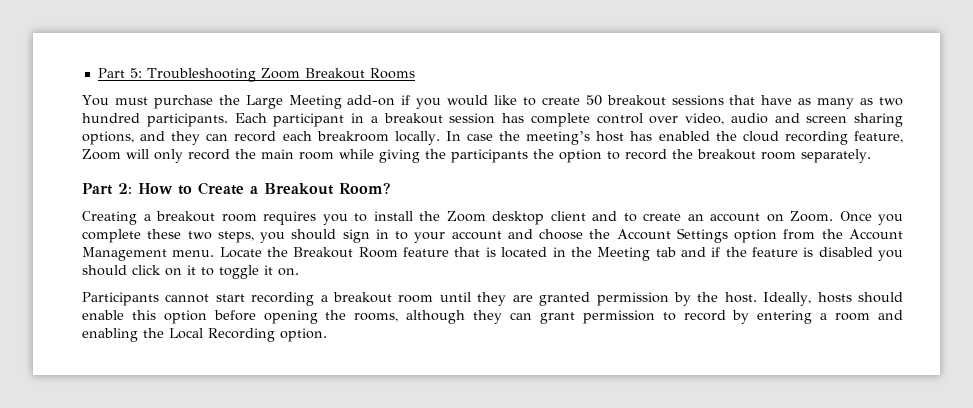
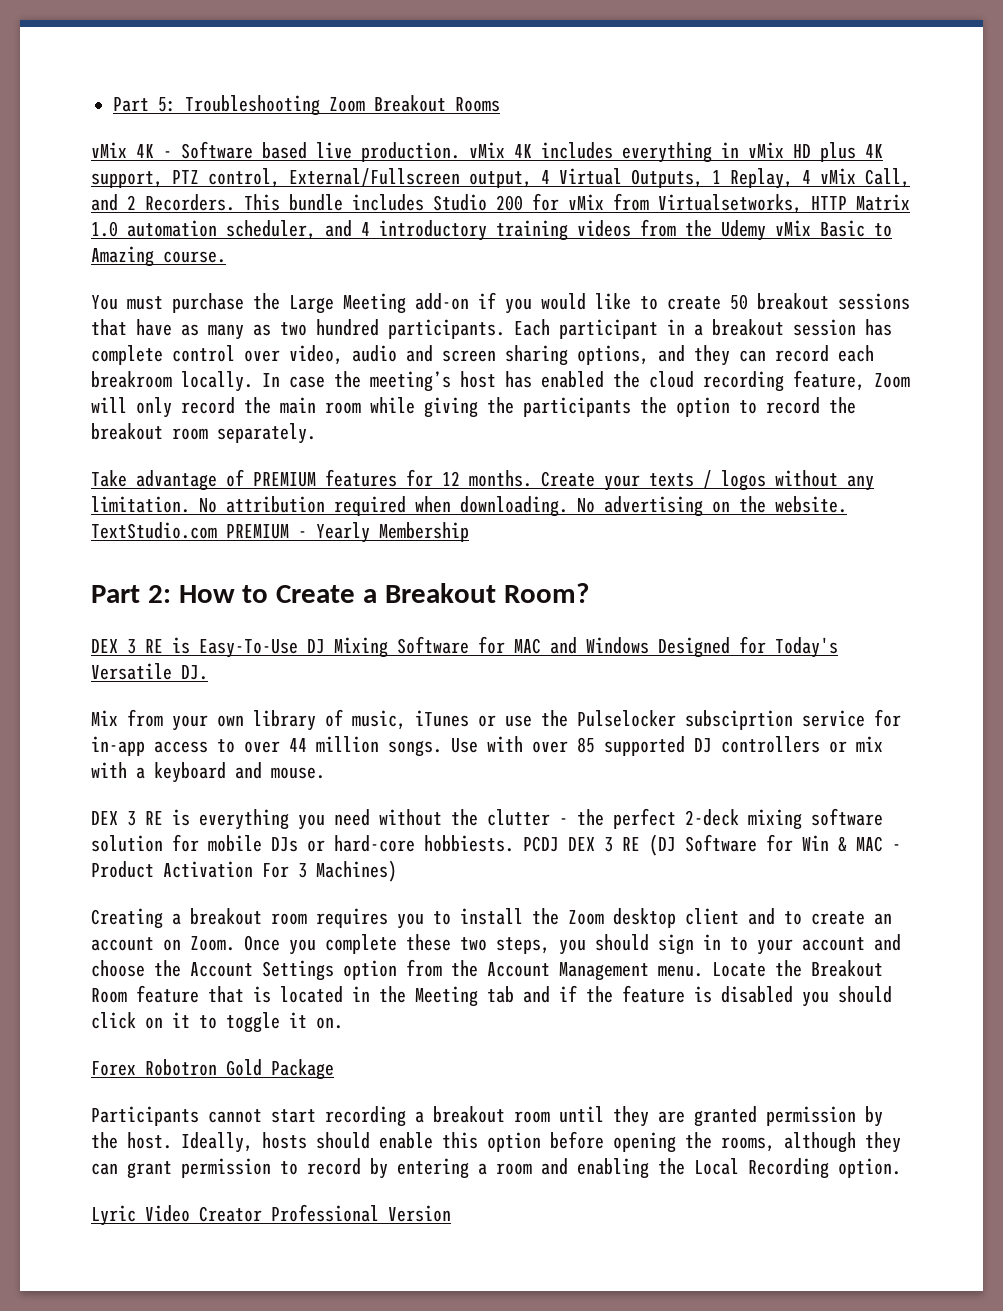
(415, 73) none -> [91,141,883,163] [91,168,910,189] [91,193,910,214] [91,219,892,241] [91,246,226,267] // vMix 4K - Software based live production. vMix 4K includes everything in vMix HD plus 4K support, PTZ control, External/Fullscreen output, 4 Virtual Outputs, 1 Replay, 4 vMix Call, and 2 Recorders. This bundle includes Studio 200 for vMix from Virtualsetworks, HTTP Matrix 1.0 automation scheduler, and 4 introductory training videos from the Udemy vMix Basic to Amazing course.
(871, 156) none -> [91,469,874,491] [91,496,847,517] [91,522,469,543] // Take advantage of PREMIUM features for 12 months. Create your texts / logos without any limitation. No attribution required when downloading. No advertising on the website. TextStudio.com PREMIUM - Yearly Membership
(390, 188) none -> [91,636,838,658] [91,663,208,680] [91,709,901,731] [91,736,883,757] [91,762,325,783] [91,808,883,830] [91,834,901,856] [91,860,397,882] // DEX 3 RE is Easy-To-Use DJ Mixing Software for MAC and Windows Designed for Today's Versatile DJ. // Mix from your own library of music, iTunes or use the Pulselocker subsciprtion service for in-app access to over 44 million songs. Use with over 85 supported DJ controllers or mix with a keyboard and mouse. // DEX 3 RE is everything you need without the clutter - the perfect 2-deck mixing software solution for mobile DJs or hard-core hobbiests. PCDJ DEX 3 RE (DJ Software for Win & MAC - Product Activation For 3 Machines)
(299, 272) none -> [91,1059,334,1080] // Forex Robotron Gold Package
(327, 335) none -> [91,1204,451,1226] // Lyric Video Creator Professional Version

